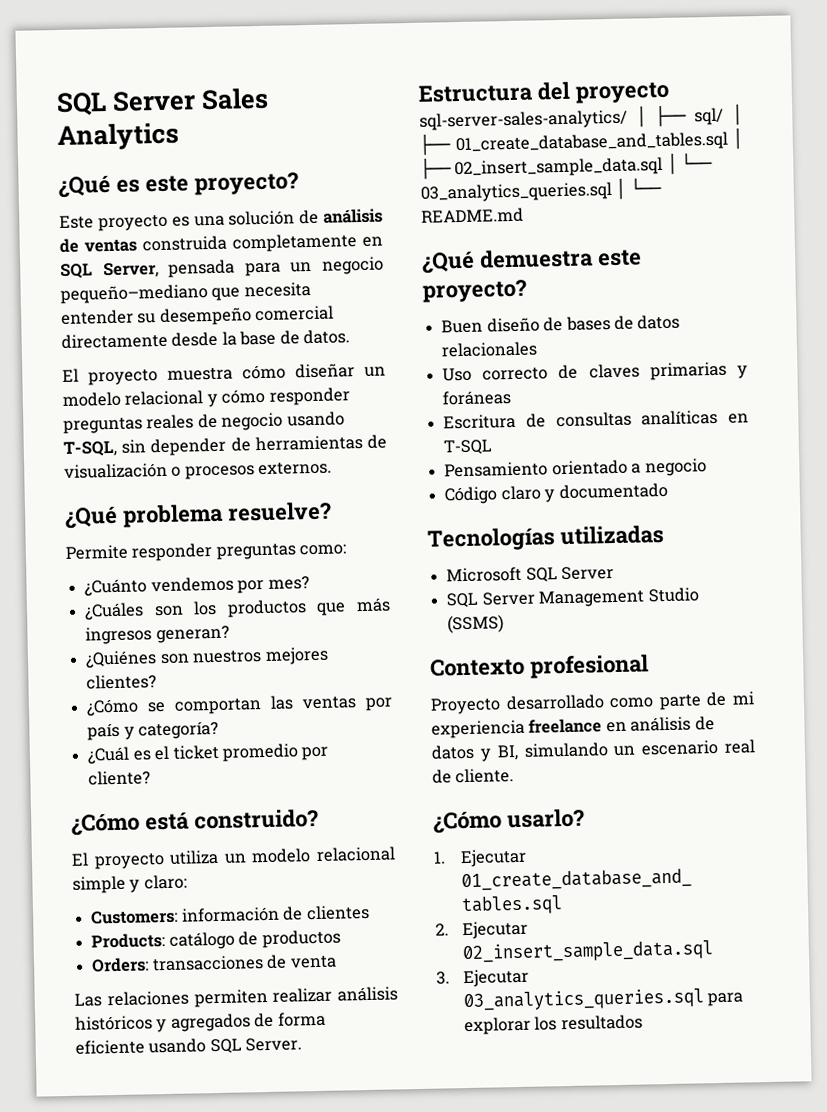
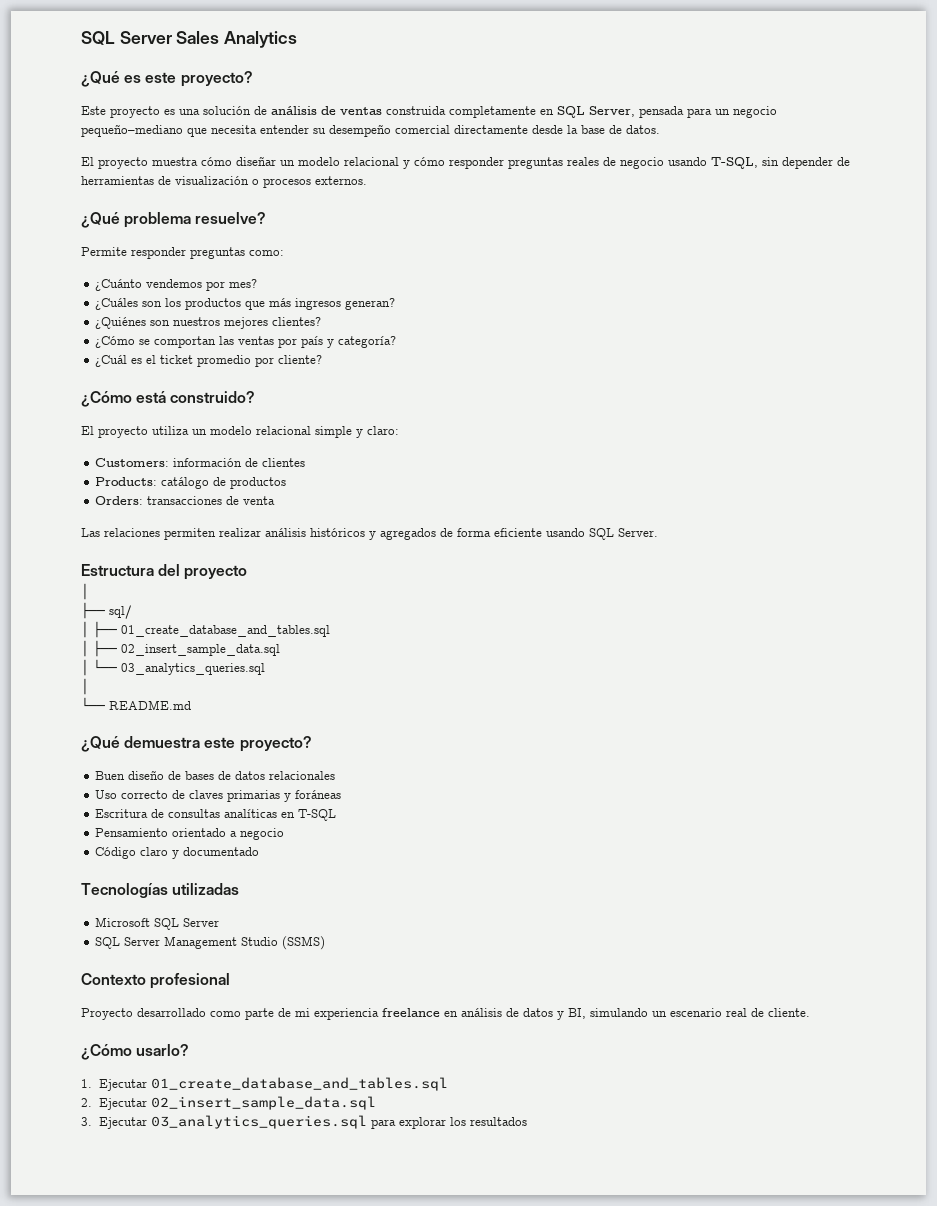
[419,106,647,131] sql-server-sales-analytics/ │ -> [81,583,89,600] │ //
(724, 116) none -> (132, 612) //
(728, 143) none -> (330, 631) //
(664, 167) none -> (280, 650) //
[615,178,627,200] │ -> [81,678,89,695] // │ //

